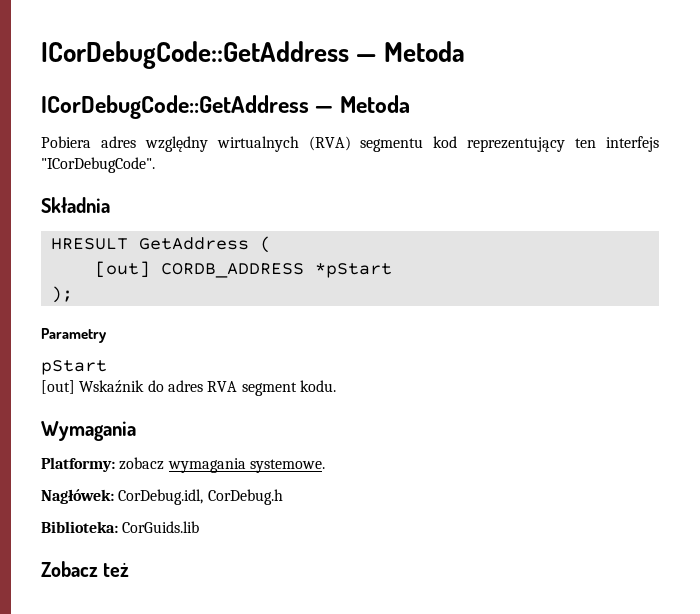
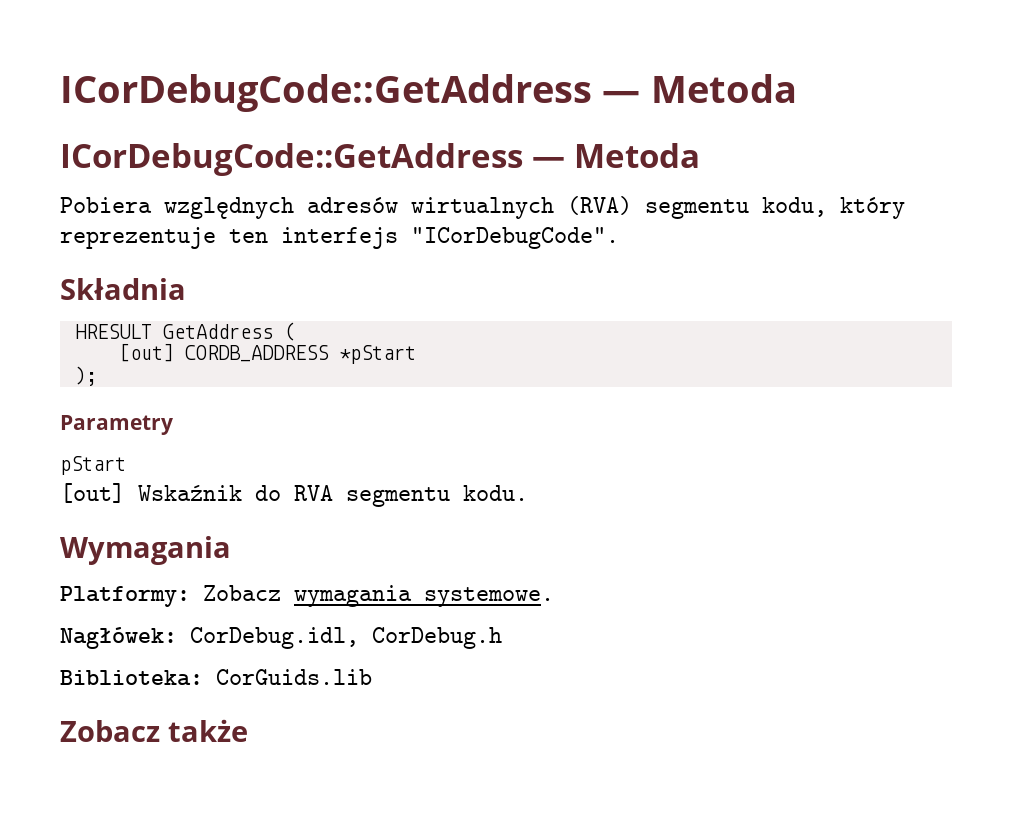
[100,136,208,152] adres względny -> [164,197,398,219] względnych adresów
[433,136,566,152] kod reprezentujący -> [762,197,905,219] [60,227,216,249] kodu, który reprezentuje
[167,380,297,396] adres RVA segment -> [294,485,450,507] RVA segmentu
[119,457,165,470] zobacz -> [203,585,281,601] Zobacz
[103,562,130,577] też -> [168,719,248,742] także

